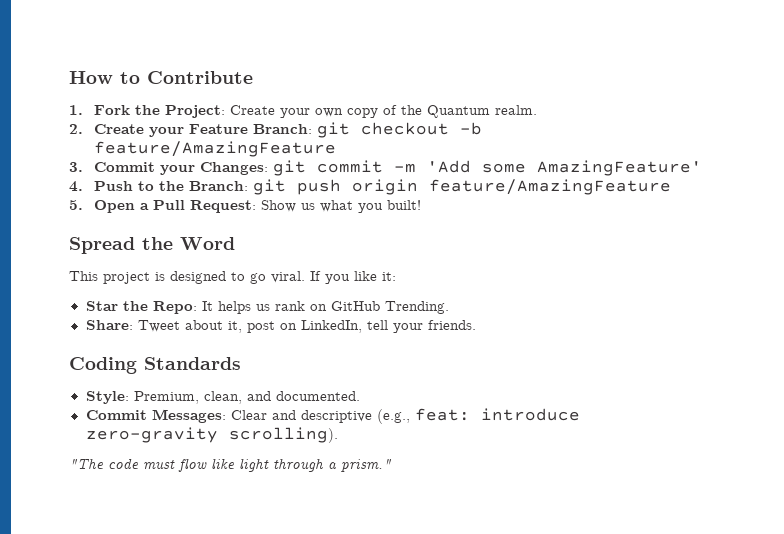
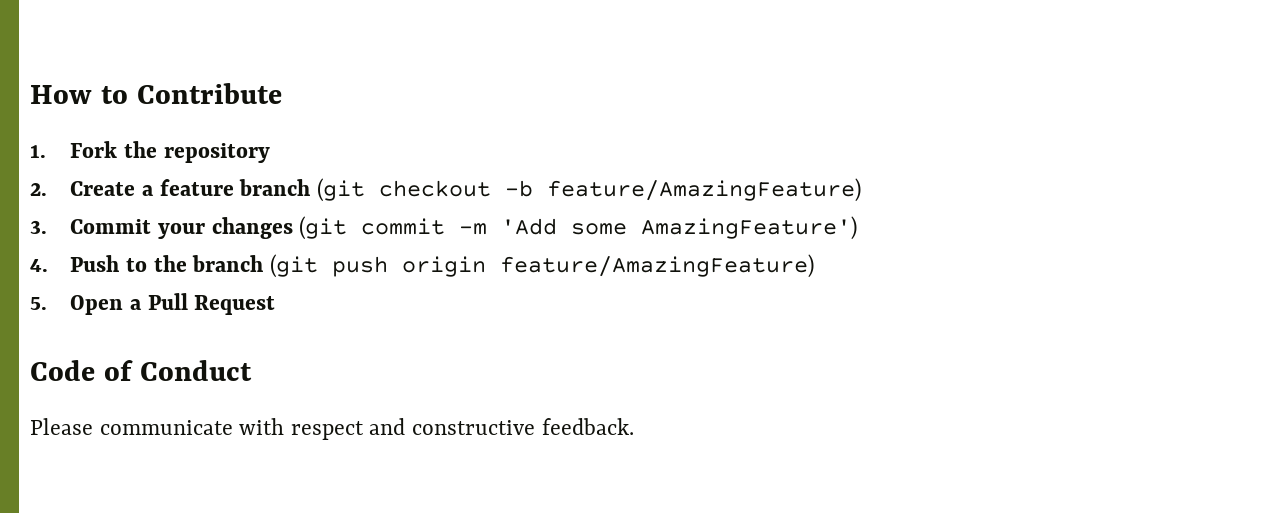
[164,105,537,118] [69,122,350,138] Project: Create your own copy of the Quantum realm. // 2. Create your Feature Branch: git -> [163,143,270,163] [30,178,365,202] repository // 2. Create a feature branch (git
[93,141,336,157] feature/AmazingFeature -> [546,178,861,202] feature/AmazingFeature)
[199,160,306,176] Changes: git -> [211,216,348,240] changes (git
[536,160,702,176] AmazingFeature' -> [641,216,858,240] AmazingFeature')
[188,179,286,195] Branch: git -> [192,254,318,278] branch (git
[428,179,671,195] feature/AmazingFeature -> [499,254,814,278] feature/AmazingFeature)
[189,200,421,213] [69,237,235,254] [69,271,396,284] [85,301,449,314] [85,320,476,333] [69,357,241,374] [85,391,360,404] [85,408,580,424] [85,427,338,443] [69,458,392,472] Request: Show us what you built! // Spread the Word // This project is designed to go viral. If you like it: // Star the Repo: It helps us rank on GitHub Trending. // Share: Tweet about it, post on LinkedIn, tell your friends. // Coding Standards // Style: Premium, clean, and documented. // Commit Messages: Clear and descriptive (e.g., feat: introduce zero-gravity scrolling). // "The code must flow like light through a prism." -> [194,295,276,315] [30,360,252,381] [30,418,634,440] Request // Code of Conduct // Please communicate with respect and constructive feedback.

